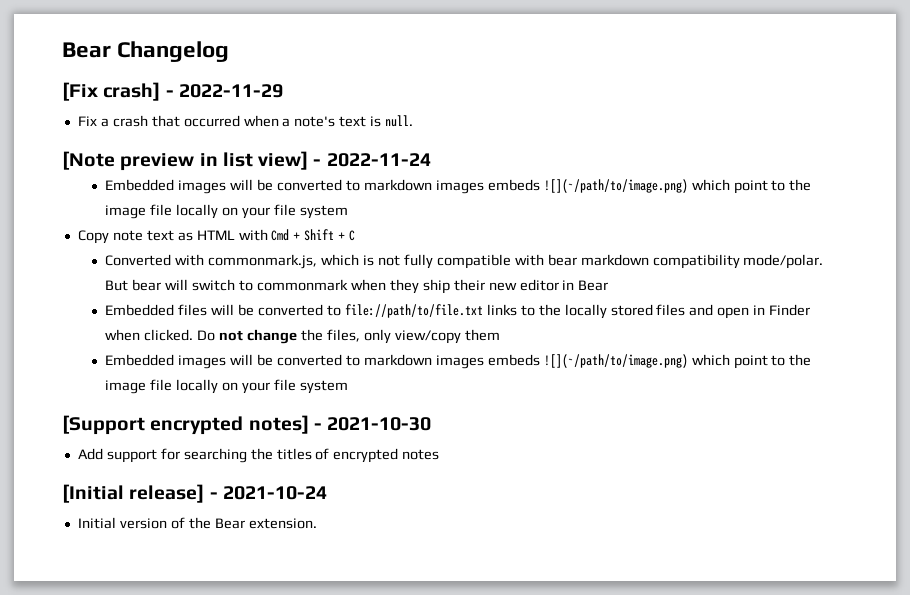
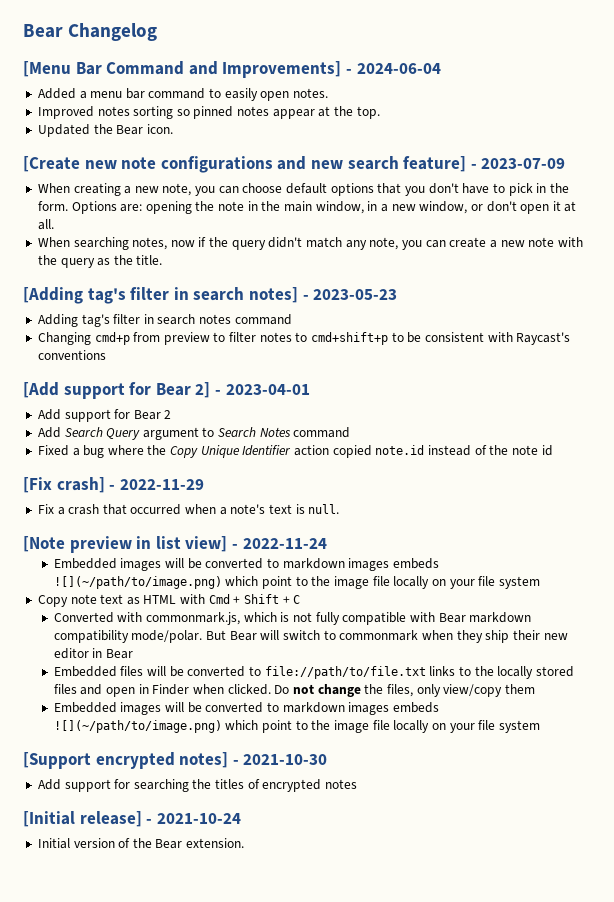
(230, 51) none -> [23,61,441,78] [37,88,329,101] [37,106,380,119] [37,124,173,137] [23,156,566,173] [37,183,569,196] [37,201,577,214] [37,219,54,230] [37,237,583,250] [37,255,163,268] [23,287,398,304] [37,314,292,327] [37,332,571,345] [37,350,106,360] [23,382,310,399] [37,409,172,422] [37,427,351,440] [37,445,553,458] // [Menu Bar Command and Improvements] - 2024-06-04 // Added a menu bar command to easily open notes. // Improved notes sorting so pinned notes appear at the top. // Updated the Bear icon. // [Create new note configurations and new search feature] - 2023-07-09 // When creating a new note, you can choose default options that you don't have to pick in the form. Options are: opening the note in the main window, in a new window, or don't open it at all. // When searching notes, now if the query didn't match any note, you can create a new note with the query as the title. // [Adding tag's filter in search notes] - 2023-05-23 // Adding tag's filter in search notes command // Changing cmd+p from preview to filter notes to cmd+shift+p to be consistent with Raycast's conventions // [Add support for Bear 2] - 2023-04-01 // Add support for Bear 2 // Add Search Query argument to Search Notes command // Fixed a bug where the Copy Unique Identifier action copied note.id instead of the note id
[547,254,577,266] bear -> [438,613,466,623] Bear
[132,279,162,291] bear -> [229,631,257,641] Bear

